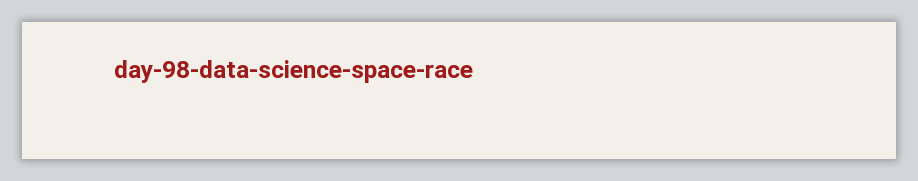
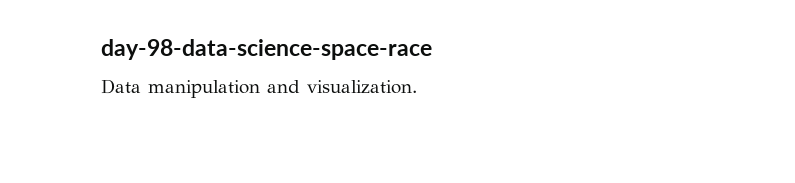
(473, 71) none -> [101,79,417,98] // Data manipulation and visualization.

